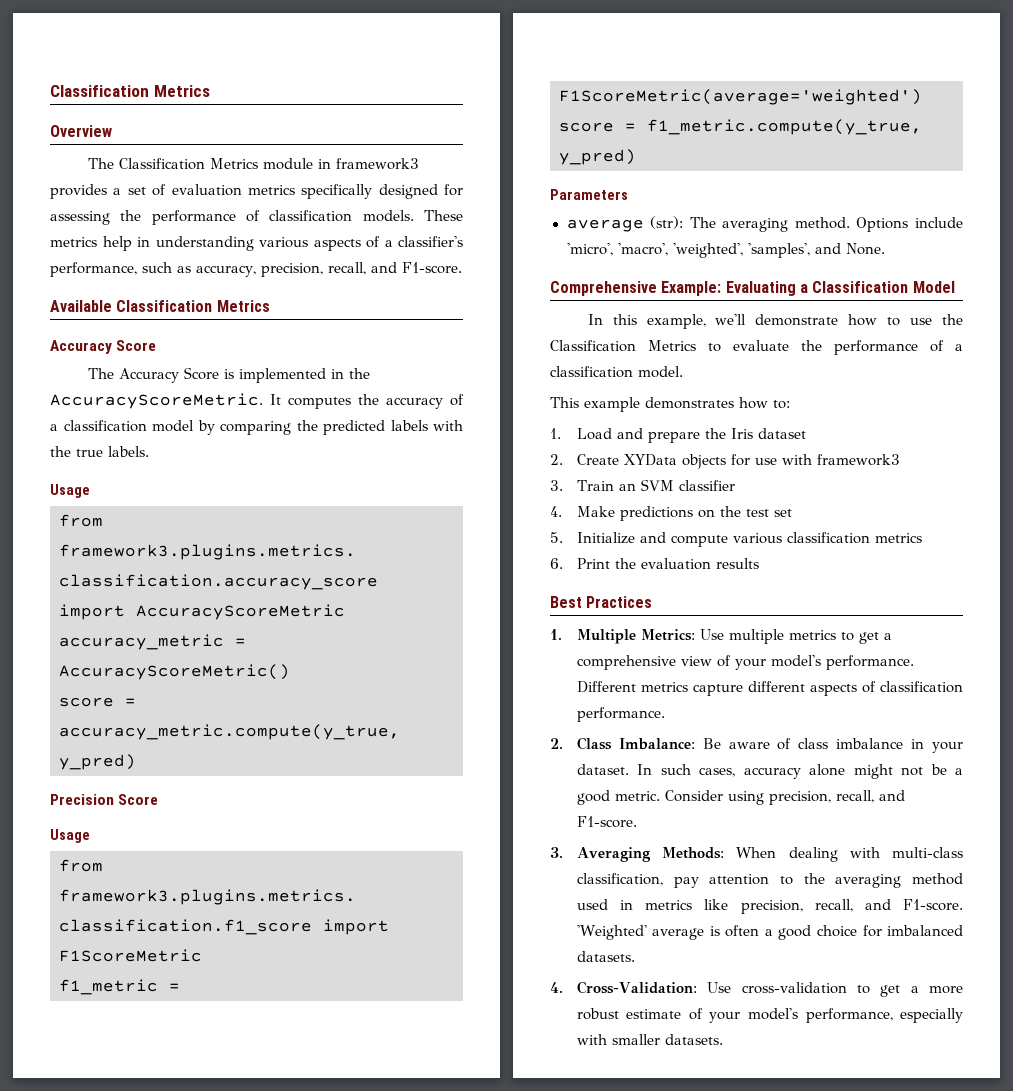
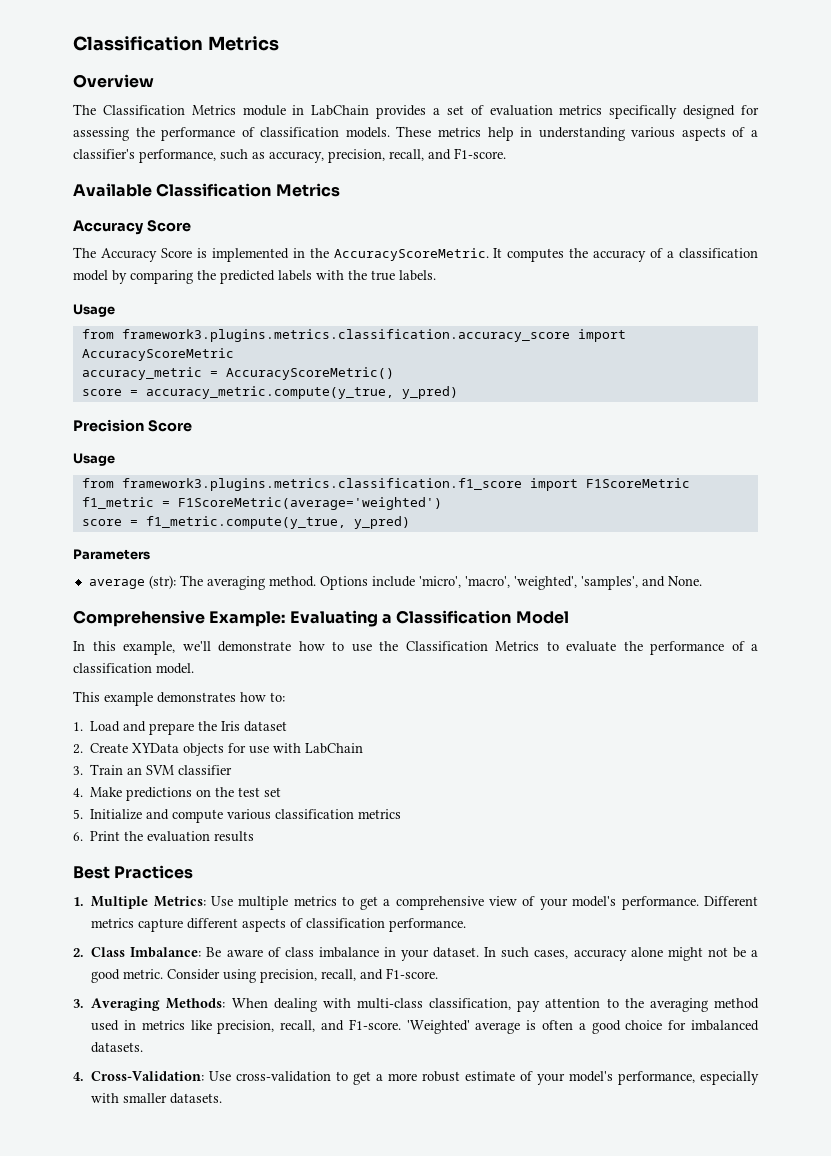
[335,158,419,170] framework3 -> [311,105,370,116] LabChain
[816,454,900,466] framework3 -> [305,743,364,754] LabChain

